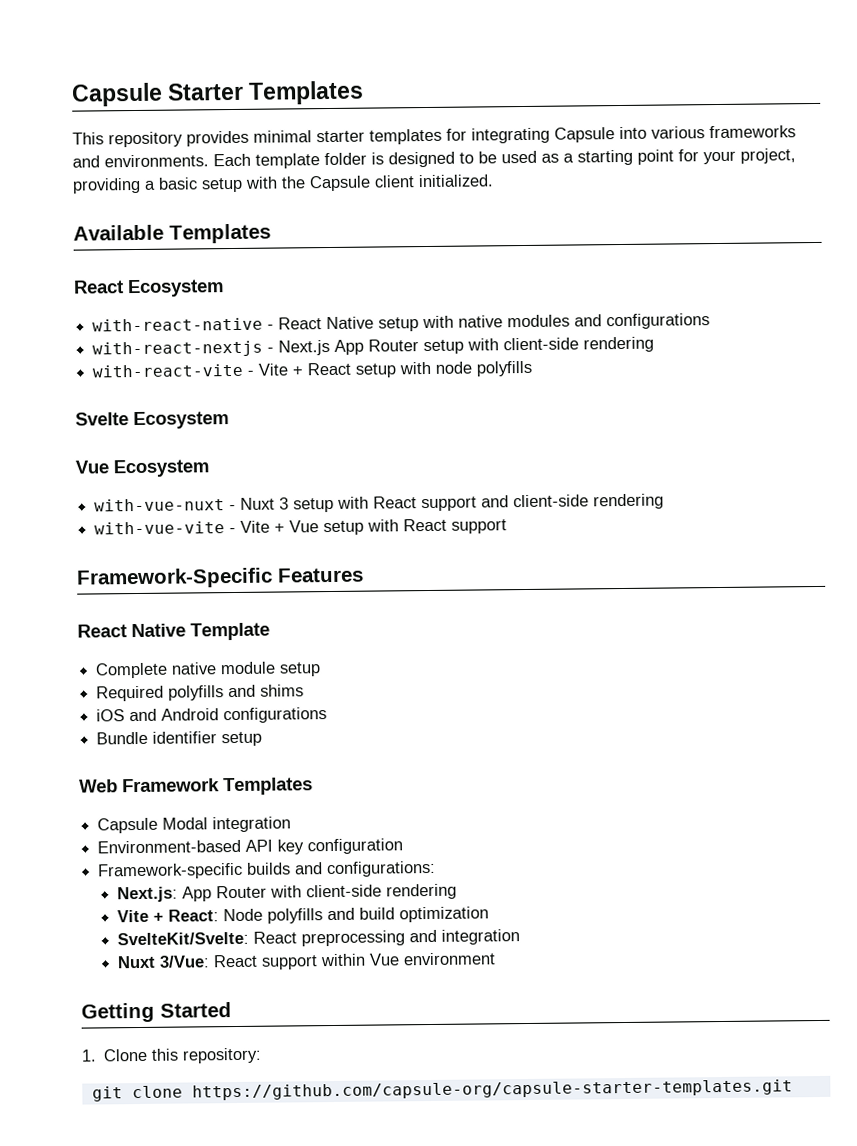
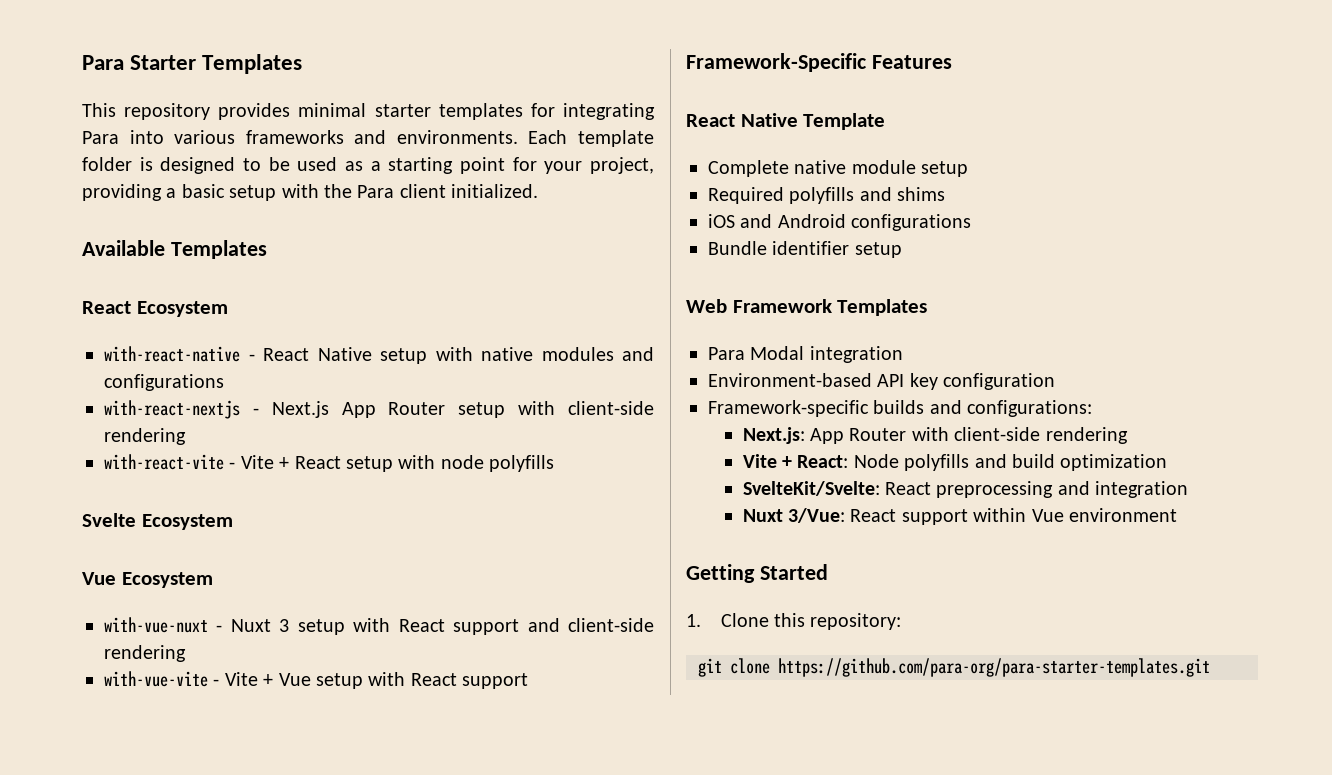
[71,82,163,107] Capsule -> [82,55,124,70] Para
[554,127,615,143] Capsule -> [82,131,119,144] Para
[309,175,371,192] Capsule -> [357,185,395,198] Para
[97,817,159,834] Capsule -> [708,347,745,360] Para
[191,1079,793,1101] https://github.com/capsule-org/capsule-starter-templates.git -> [778,658,1210,677] https://github.com/para-org/para-starter-templates.git

